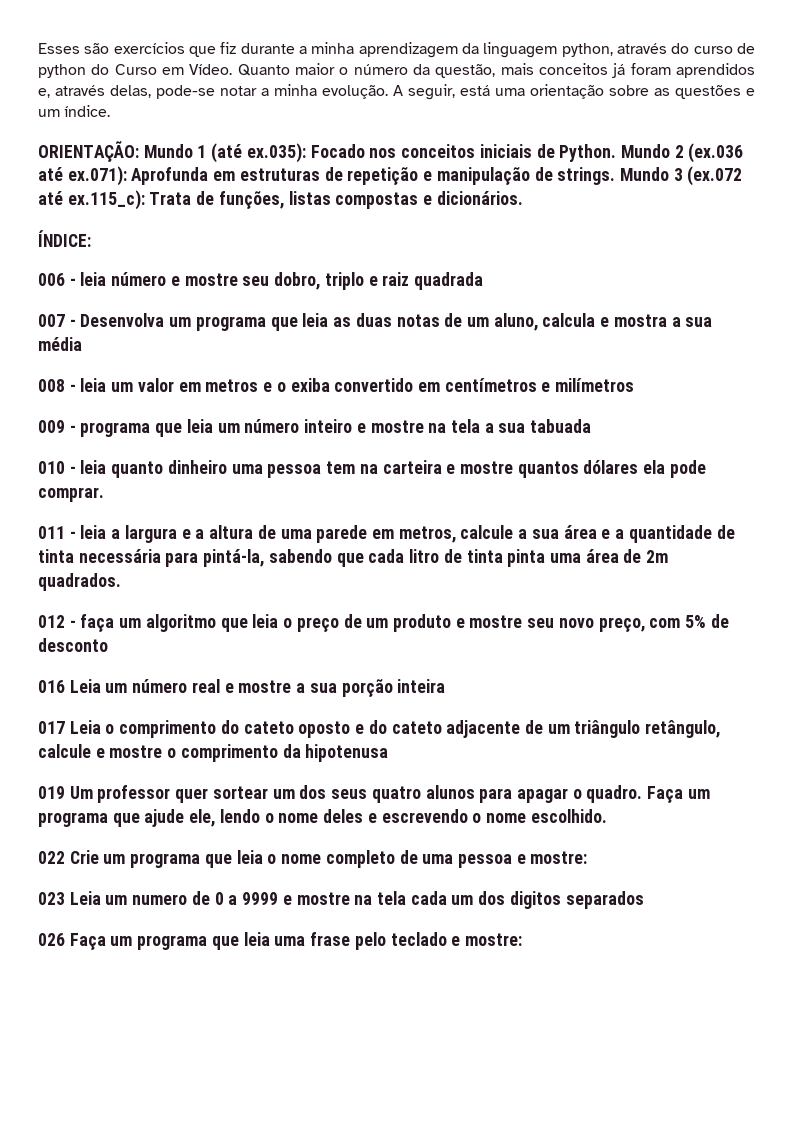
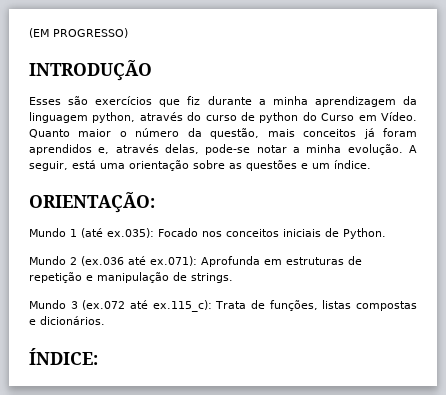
(38, 48) none -> [29,28,128,38] [29,60,152,81] (EM PROGRESSO) // INTRODUÇÃO //
(139, 151) none -> (155, 202) //
(617, 153) none -> (386, 233) //
(616, 176) none -> (233, 278) //
[38,272,483,290] [38,313,713,331] [38,337,82,351] [38,378,635,392] [38,419,592,437] [38,460,706,478] [38,487,104,502] [38,525,735,543] [38,549,669,567] [38,573,121,591] [38,614,729,632] [38,638,108,652] [38,679,446,697] [38,720,721,738] [38,744,389,762] [38,785,710,803] [38,809,607,827] [38,850,588,868] [38,891,644,909] [38,932,522,950] // 006 - leia número e mostre seu dobro, triplo e raiz quadrada // 007 - Desenvolva um programa que leia as duas notas de um aluno, calcula e mostra a sua média // 008 - leia um valor em metros e o exiba convertido em centímetros e milímetros // 009 - programa que leia um número inteiro e mostre na tela a sua tabuada // 010 - leia quanto dinheiro uma pessoa tem na carteira e mostre quantos dólares ela pode comprar. // 011 - leia a largura e a altura de uma parede em metros, calcule a sua área e a quantidade de tinta necessária para pintá-la, sabendo que cada litro de tinta pinta uma área de 2m quadrados. // 012 - faça um algoritmo que leia o preço de um produto e mostre seu novo preço, com 5% de desconto // 016 Leia um número real e mostre a sua porção inteira // 017 Leia o comprimento do cateto oposto e do cateto adjacente de um triângulo retângulo, calcule e mostre o comprimento da hipotenusa // 019 Um professor quer sortear um dos seus quatro alunos para apagar o quadro. Faça um programa que ajude ele, lendo o nome deles e escrevendo o nome escolhido. // 022 Crie um programa que leia o nome completo de uma pessoa e mostre: // 023 Leia um numero de 0 a 9999 e mostre na tela cada um dos digitos separados // 026 Faça um programa que leia uma frase pelo teclado e mostre: -> (98, 356) none

